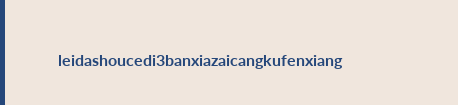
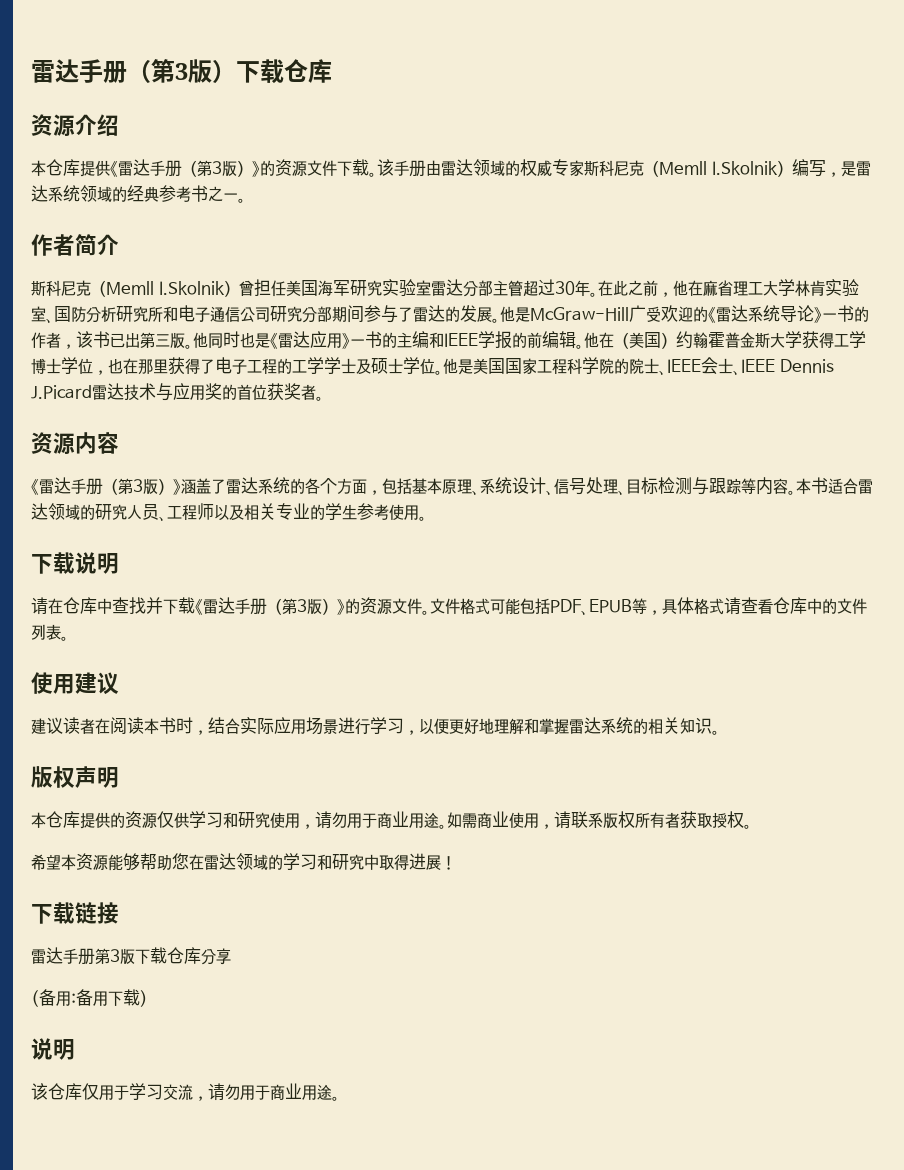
[58,55,343,69] leidashoucedi3banxiazaicangkufenxiang -> [31,59,332,84] [31,114,119,137] [31,159,871,177] [31,185,246,203] [31,234,119,256] [31,279,859,297] [31,305,869,324] [31,331,866,349] [31,357,834,376] [31,383,324,401] [31,432,119,455] [31,477,873,496] [31,503,427,522] [31,552,119,574] [31,597,867,616] [31,624,69,641] [31,672,119,695] [31,717,720,735] [31,766,119,788] [31,811,752,829] [31,853,456,871] [31,902,119,924] [31,947,231,965] [31,989,148,1007] [31,1038,75,1060] [31,1083,340,1101] 雷达手册（第3版）下载仓库 // 资源介绍 // 本仓库提供《雷达手册（第3版）》的资源文件下载。该手册由雷达领域的权威专家斯科尼克（Memll I.Skolnik）编写，是雷达系统领域的经典参考书之一。 // 作者简介 // 斯科尼克（Memll I.Skolnik）曾担任美国海军研究实验室雷达分部主管超过30年。在此之前，他在麻省理工大学林肯实验室、国防分析研究所和电子通信公司研究分部期间参与了雷达的发展。他是McGraw-Hill广受欢迎的《雷达系统导论》一书的作者，该书已出第三版。他同时也是《雷达应用》一书的主编和IEEE学报的前编辑。他在（美国）约翰霍普金斯大学获得工学博士学位，也在那里获得了电子工程的工学学士及硕士学位。他是美国国家工程科学院的院士、IEEE会士、IEEE Dennis J.Picard雷达技术与应用奖的首位获奖者。 // 资源内容 // 《雷达手册（第3版）》涵盖了雷达系统的各个方面，包括基本原理、系统设计、信号处理、目标检测与跟踪等内容。本书适合雷达领域的研究人员、工程师以及相关专业的学生参考使用。 // 下载说明 // 请在仓库中查找并下载《雷达手册（第3版）》的资源文件。文件格式可能包括PDF、EPUB等，具体格式请查看仓库中的文件列表。 // 使用建议 // 建议读者在阅读本书时，结合实际应用场景进行学习，以便更好地理解和掌握雷达系统的相关知识。 // 版权声明 // 本仓库提供的资源仅供学习和研究使用，请勿用于商业用途。如需商业使用，请联系版权所有者获取授权。 // 希望本资源能够帮助您在雷达领域的学习和研究中取得进展！ // 下载链接 // 雷达手册第3版下载仓库分享 // (备用:备用下载) // 说明 // 该仓库仅用于学习交流，请勿用于商业用途。

